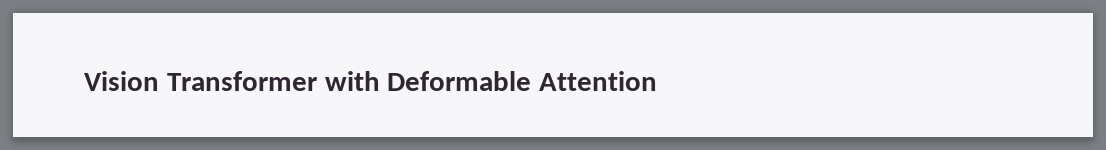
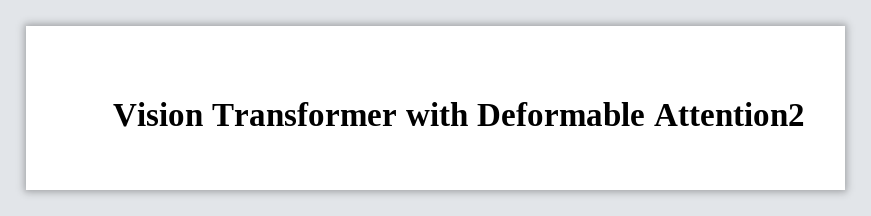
[539,71,658,91] Attention -> [653,102,805,126] Attention2

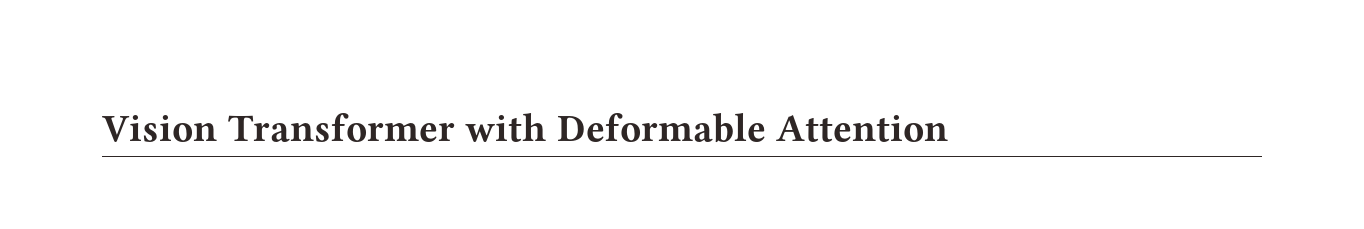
[653,102,805,126] Attention2 -> [776,115,949,142] Attention

